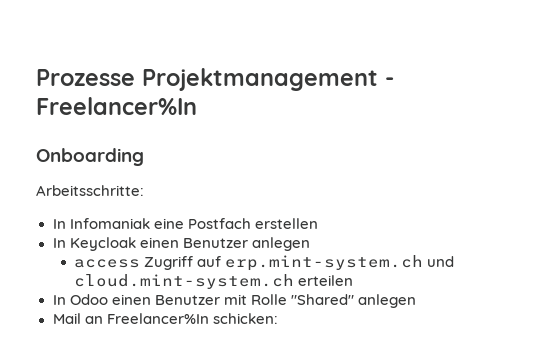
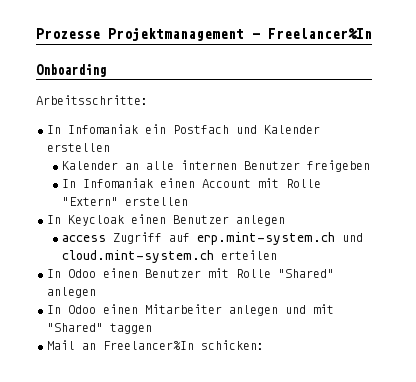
[153,218,251,229] eine Postfach -> [145,124,320,134] [47,143,110,152] [61,160,370,172] [61,178,321,188] [61,197,118,206] ein Postfach und Kalender erstellen // Kalender an alle internen Benutzer freigeben // In Infomaniak einen Account mit Rolle "Extern"
(416, 301) none -> [47,304,334,316] [47,323,152,334] // In Odoo einen Mitarbeiter anlegen und mit "Shared" taggen

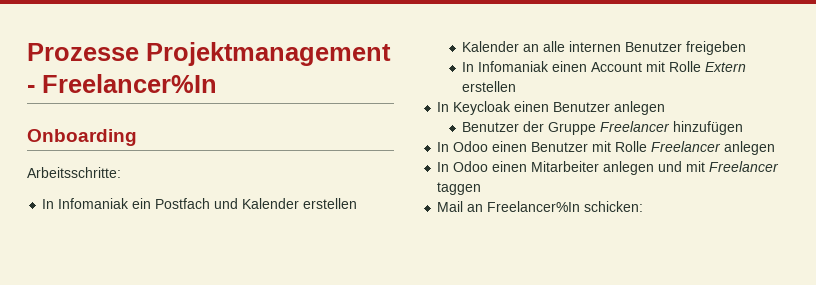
[61,197,118,206] "Extern" -> [705,62,747,72] Extern
[61,232,363,245] [61,250,277,263] access Zugriff auf erp.mint-system.ch und cloud.mint-system.ch erteilen -> [462,121,744,135] Benutzer der Gruppe Freelancer hinzufügen
[278,269,334,278] "Shared" -> [651,141,722,152] Freelancer
[47,323,103,332] "Shared" -> [709,161,780,172] Freelancer

